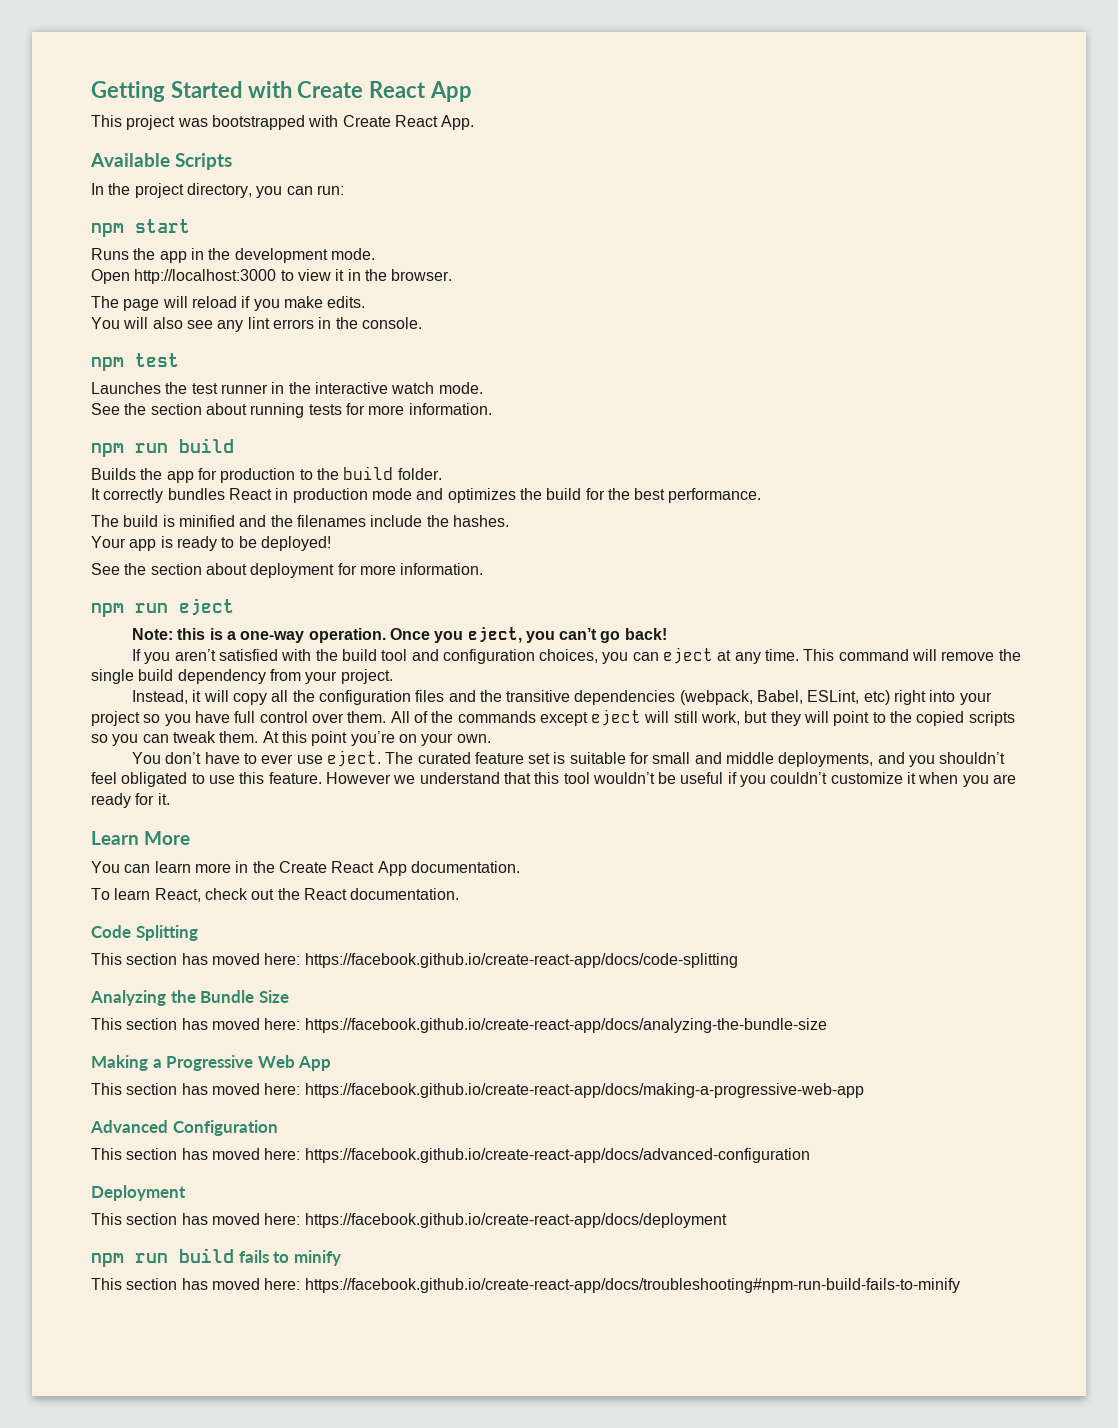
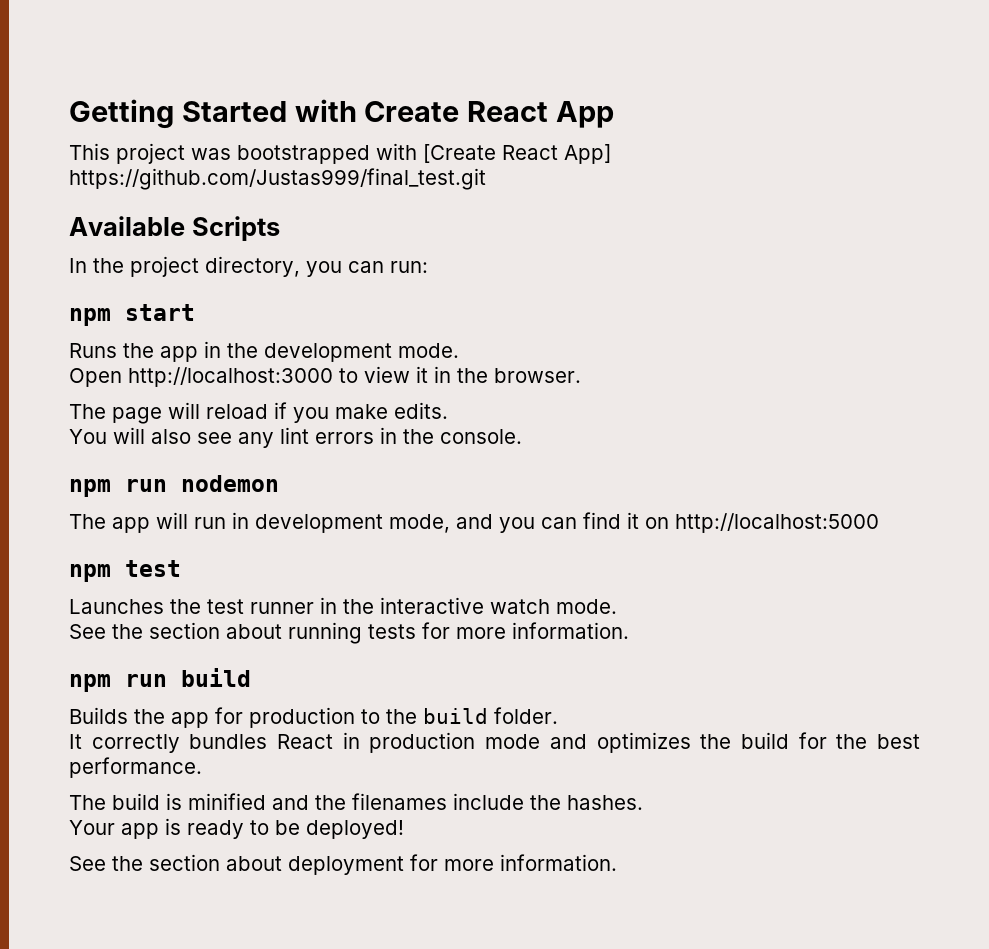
[342,115,475,130] Create React App. -> [423,144,611,164] [69,168,486,190] [Create React App] https://github.com/Justas999/final_test.git
(422, 323) none -> [69,475,279,497] [69,512,879,533] // npm run nodemon // The app will run in development mode, and you can find it on http://localhost:5000
[91,598,234,617] [131,627,667,643] [131,647,1021,664] [91,669,393,684] [131,690,992,705] [91,709,1015,726] [91,731,491,746] [131,750,1006,767] [91,772,1017,787] [91,793,170,808] [91,831,191,845] [91,861,520,876] [91,888,460,902] [91,925,198,941] [91,953,738,968] [90,990,289,1006] [91,1018,827,1033] [91,1055,332,1071] [91,1083,864,1098] [90,1120,278,1136] [91,1148,810,1163] [91,1185,186,1201] [91,1213,727,1228] [91,1248,341,1267] [91,1278,960,1293] // npm run eject // Note: this is a one-way operation. Once you eject, you can’t go back! // If you aren’t satisfied with the build tool and configuration choices, you can eject at any time. This command will remove the single build dependency from your project. // Instead, it will copy all the configuration files and the transitive dependencies (webpack, Babel, ESLint, etc) right into your project so you have full control over them. All of the commands except eject will still work, but they will point to the copied scripts so you can tweak them. At this point you’re on your own. // You don’t have to ever use eject. The curated feature set is suitable for small and middle deployments, and you shouldn’t feel obligated to use this feature. However we understand that this tool wouldn’t be useful if you couldn’t customize it when you are ready for it. // Learn More // You can learn more in the Create React App documentation. // To learn React, check out the React documentation. // Code Splitting // This section has moved here: https://facebook.github.io/create-react-app/docs/code-splitting // Analyzing the Bundle Size // This section has moved here: https://facebook.github.io/create-react-app/docs/analyzing-the-bundle-size // Making a Progressive Web App // This section has moved here: https://facebook.github.io/create-react-app/docs/making-a-progressive-web-app // Advanced Configuration // This section has moved here: https://facebook.github.io/create-react-app/docs/advanced-configuration // Deployment // This section has moved here: https://facebook.github.io/create-react-app/docs/deployment // npm run build fails to minify // This section has moved here: https://facebook.github.io/create-react-app/docs/troubleshooting#npm-run-build-fails-to-minify -> (617, 862) none

